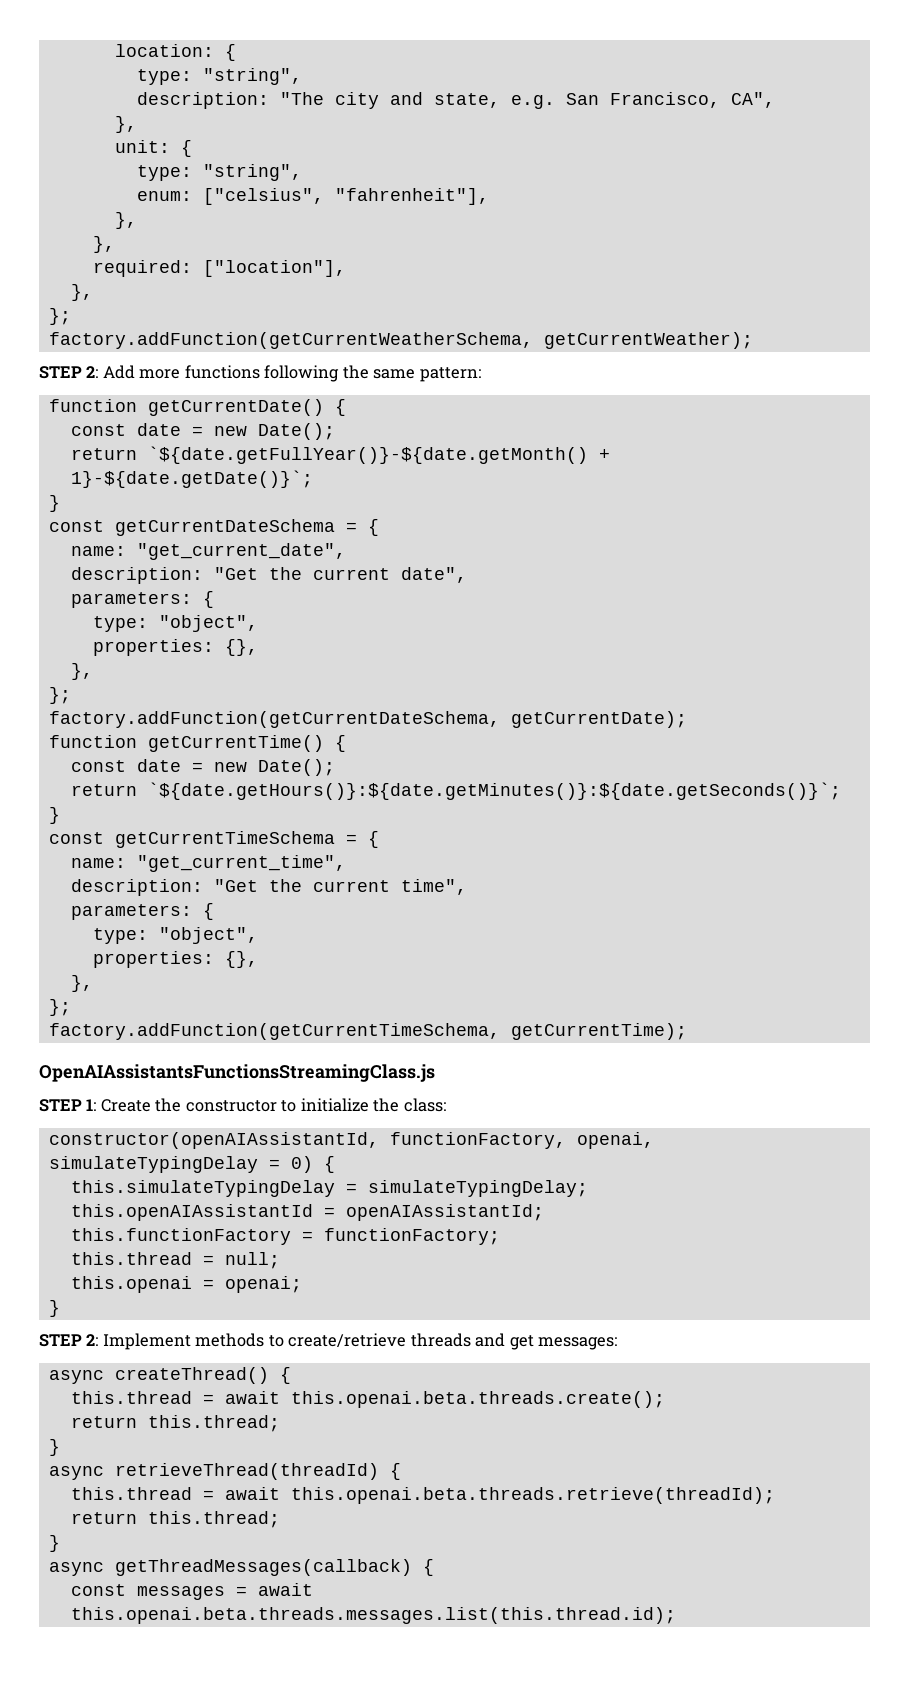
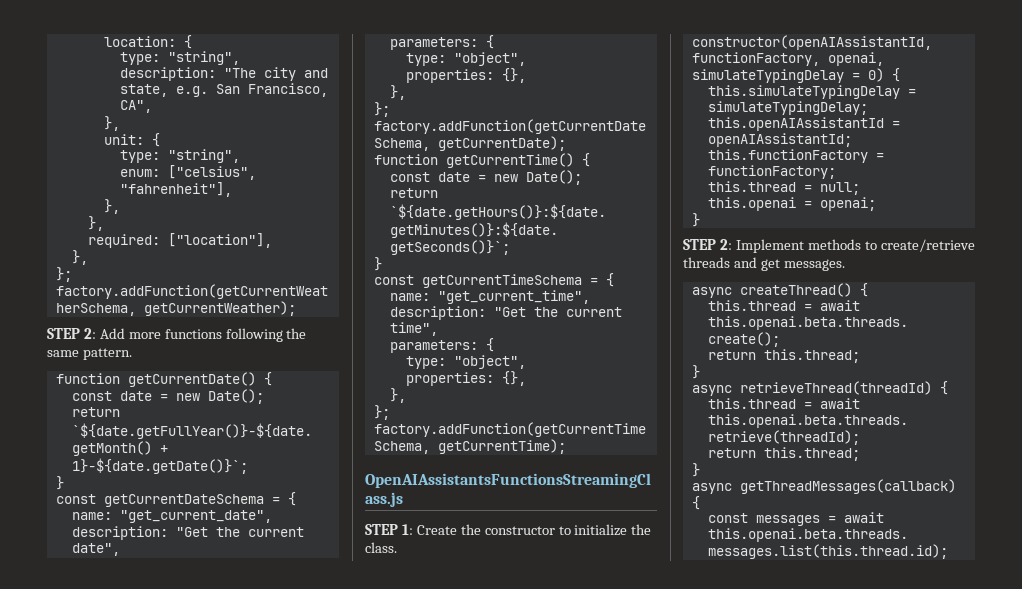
[419,367,481,382] pattern: -> [82,348,132,360] pattern.
[403,1098,446,1112] class: -> [365,542,397,553] class.
[538,1337,618,1350] messages: -> [783,259,845,271] messages.

